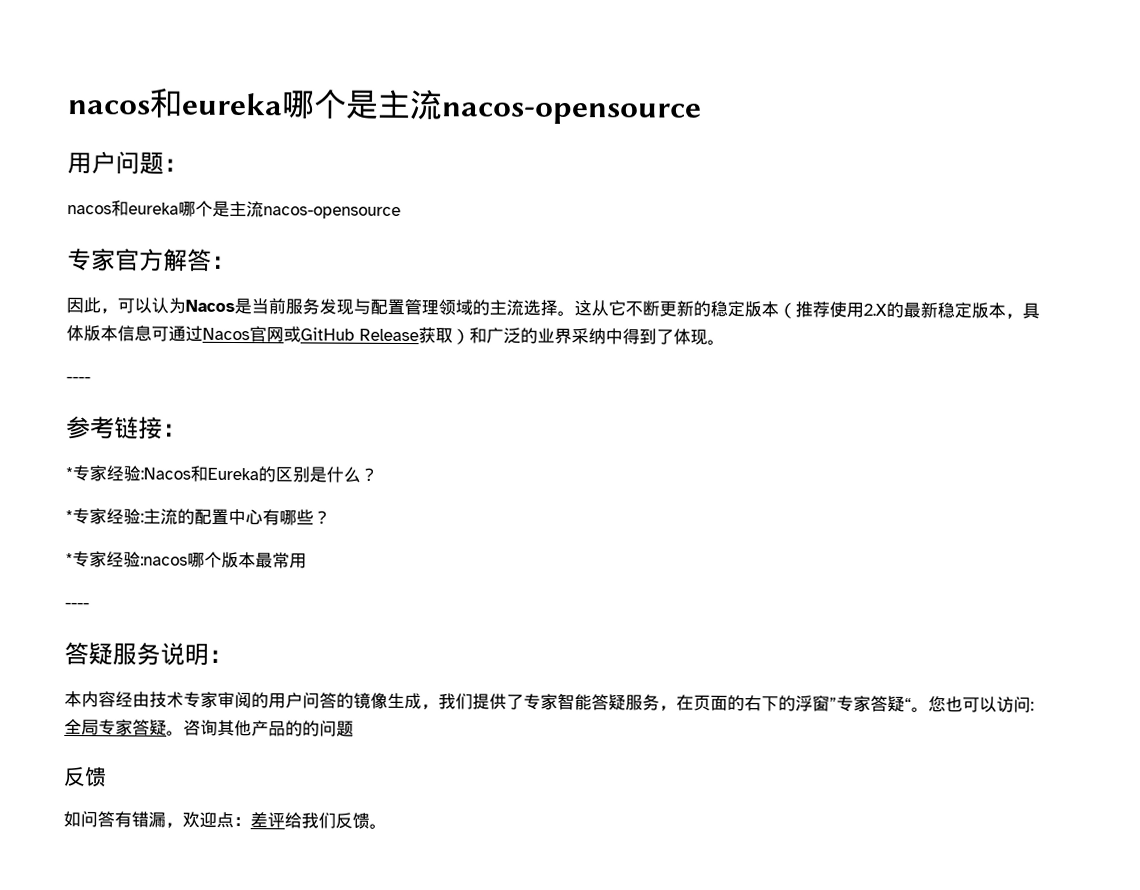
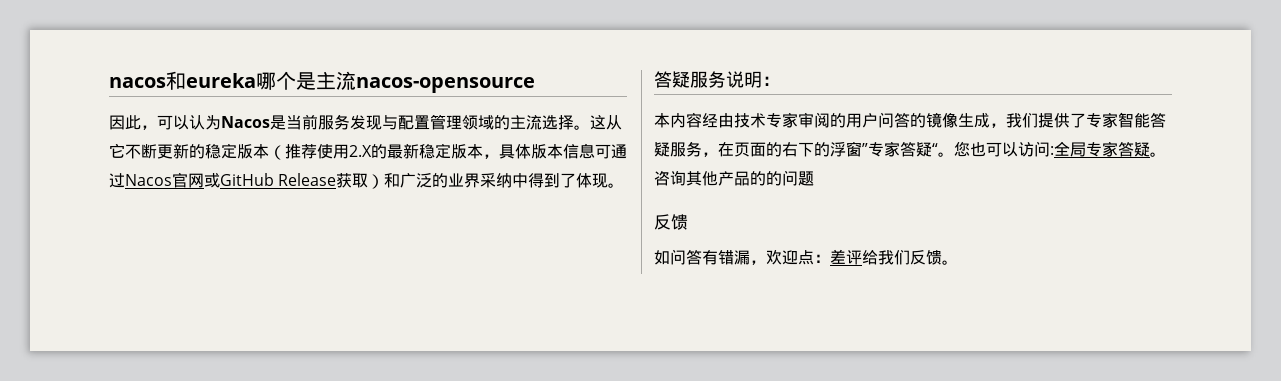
[67,88,702,125] [67,151,188,175] [67,200,401,219] [67,248,236,272] nacos和eureka哪个是主流nacos-opensource // 用户问题： // nacos和eureka哪个是主流nacos-opensource // 专家官方解答： -> [109,71,535,93] nacos和eureka哪个是主流nacos-opensource
[66,376,91,383] [66,416,187,440] [65,465,378,483] [65,508,331,526] [65,551,307,569] [65,602,90,609] // ---- // 参考链接： // *专家经验:Nacos和Eureka的区别是什么？ // *专家经验:主流的配置中心有哪些？ // *专家经验:nacos哪个版本最常用 // ---- -> (625, 185) none

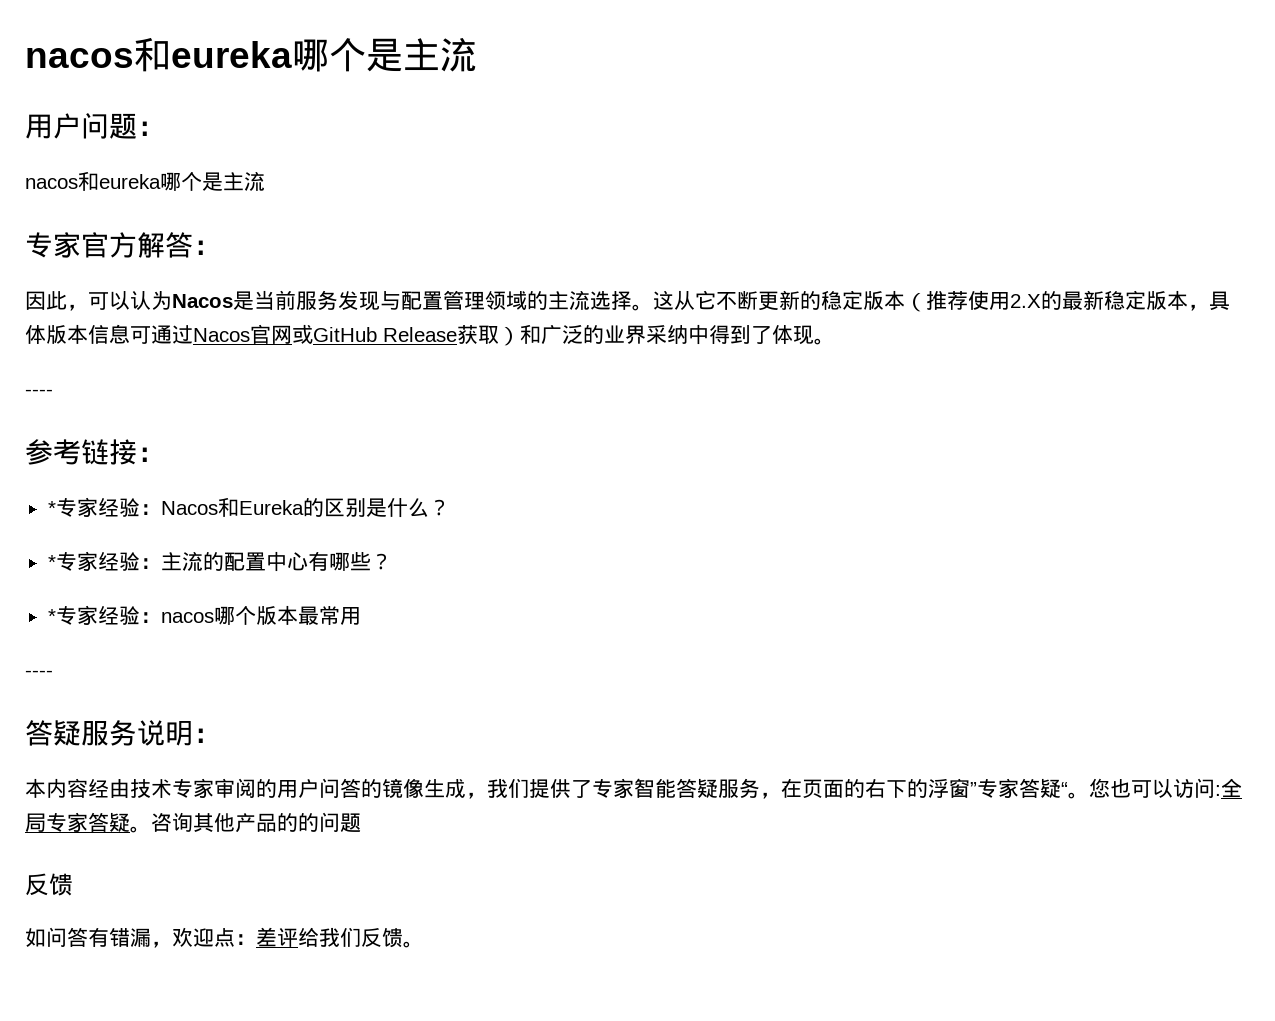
[109,71,535,93] nacos和eureka哪个是主流nacos-opensource -> [25,37,477,72] [25,113,165,139] [25,171,265,191] [25,232,221,258] nacos和eureka哪个是主流 // 用户问题： // nacos和eureka哪个是主流 // 专家官方解答：
(625, 185) none -> [25,389,53,396] [25,439,165,465] [47,497,450,518] [47,551,392,572] [47,605,361,625] [25,670,53,677] // ---- // 参考链接： // *专家经验：Nacos和Eureka的区别是什么？ // *专家经验：主流的配置中心有哪些？ // *专家经验：nacos哪个版本最常用 // ----

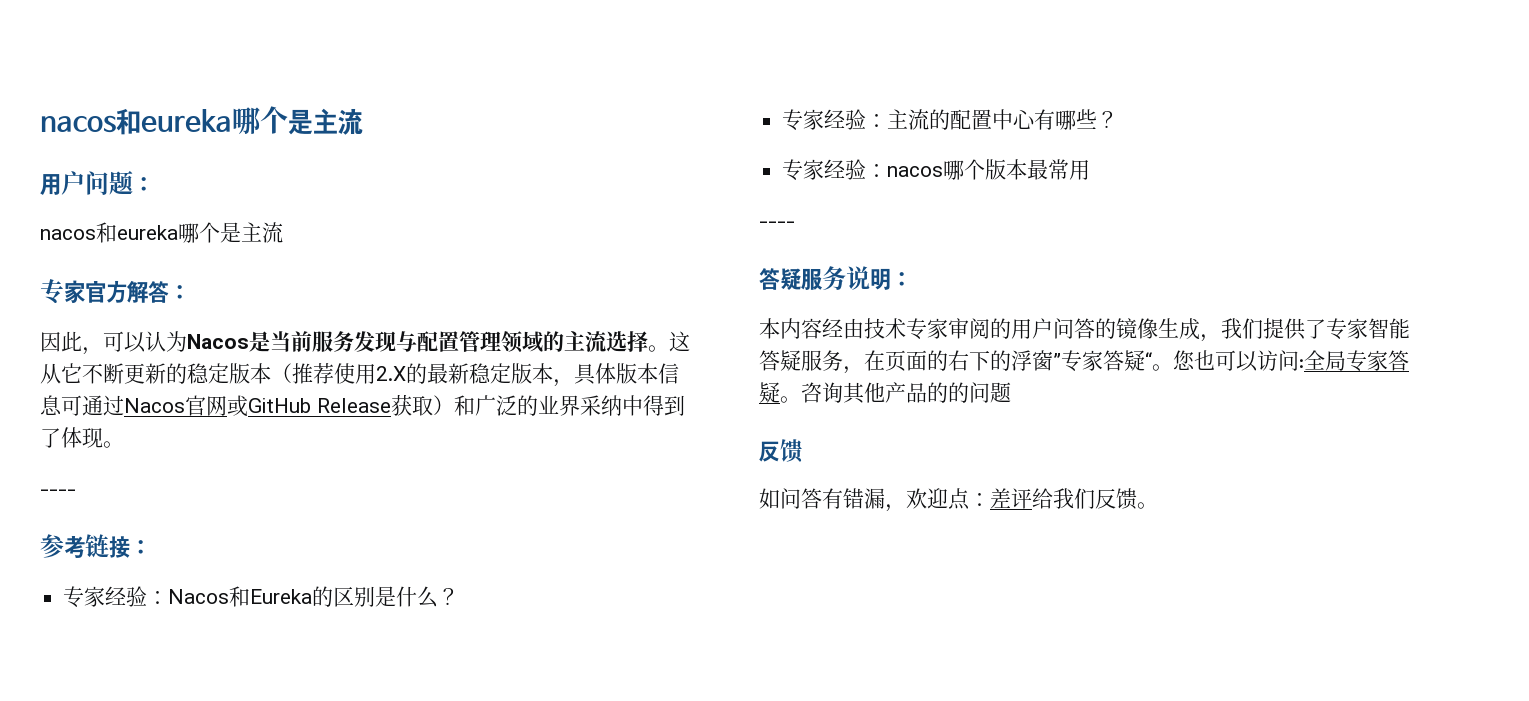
[47,501,56,515] * -> (151, 547) none
[47,555,56,569] * -> (460, 596) none
[47,609,56,623] * -> (1119, 119) none

